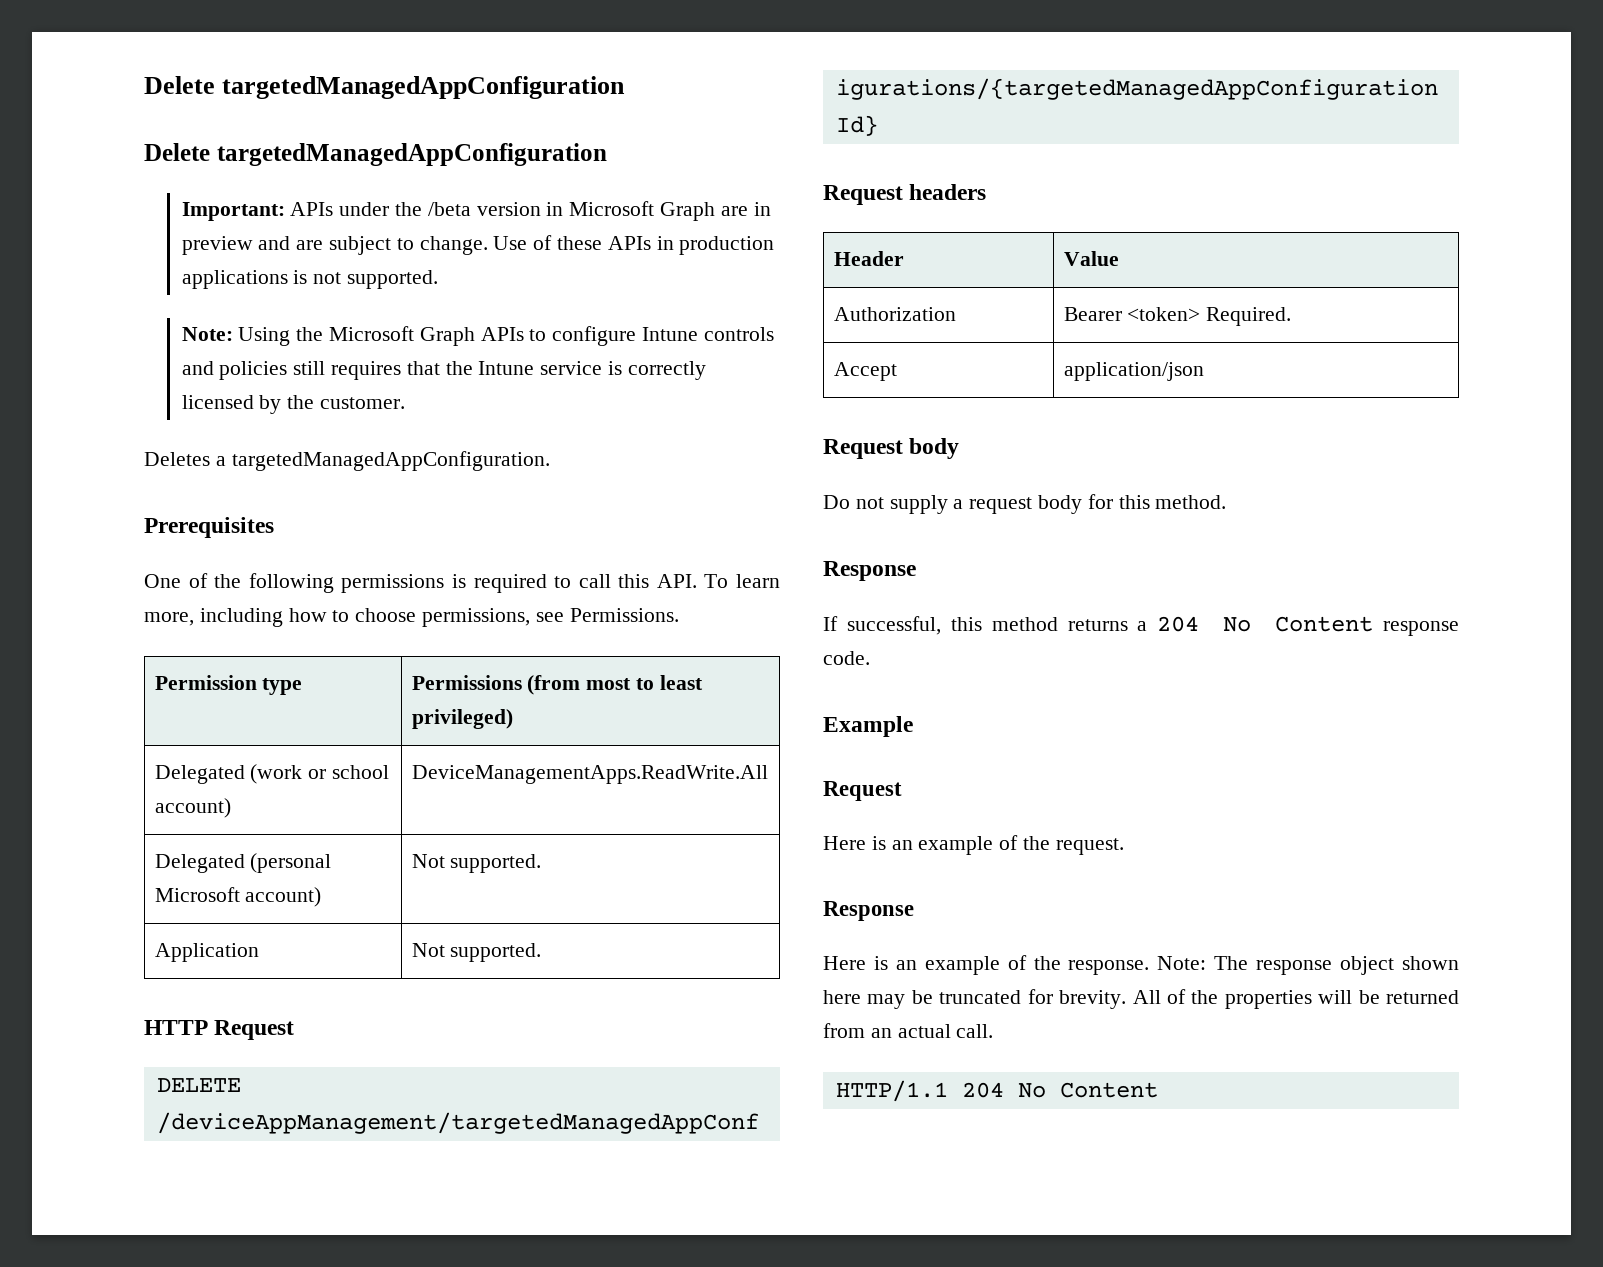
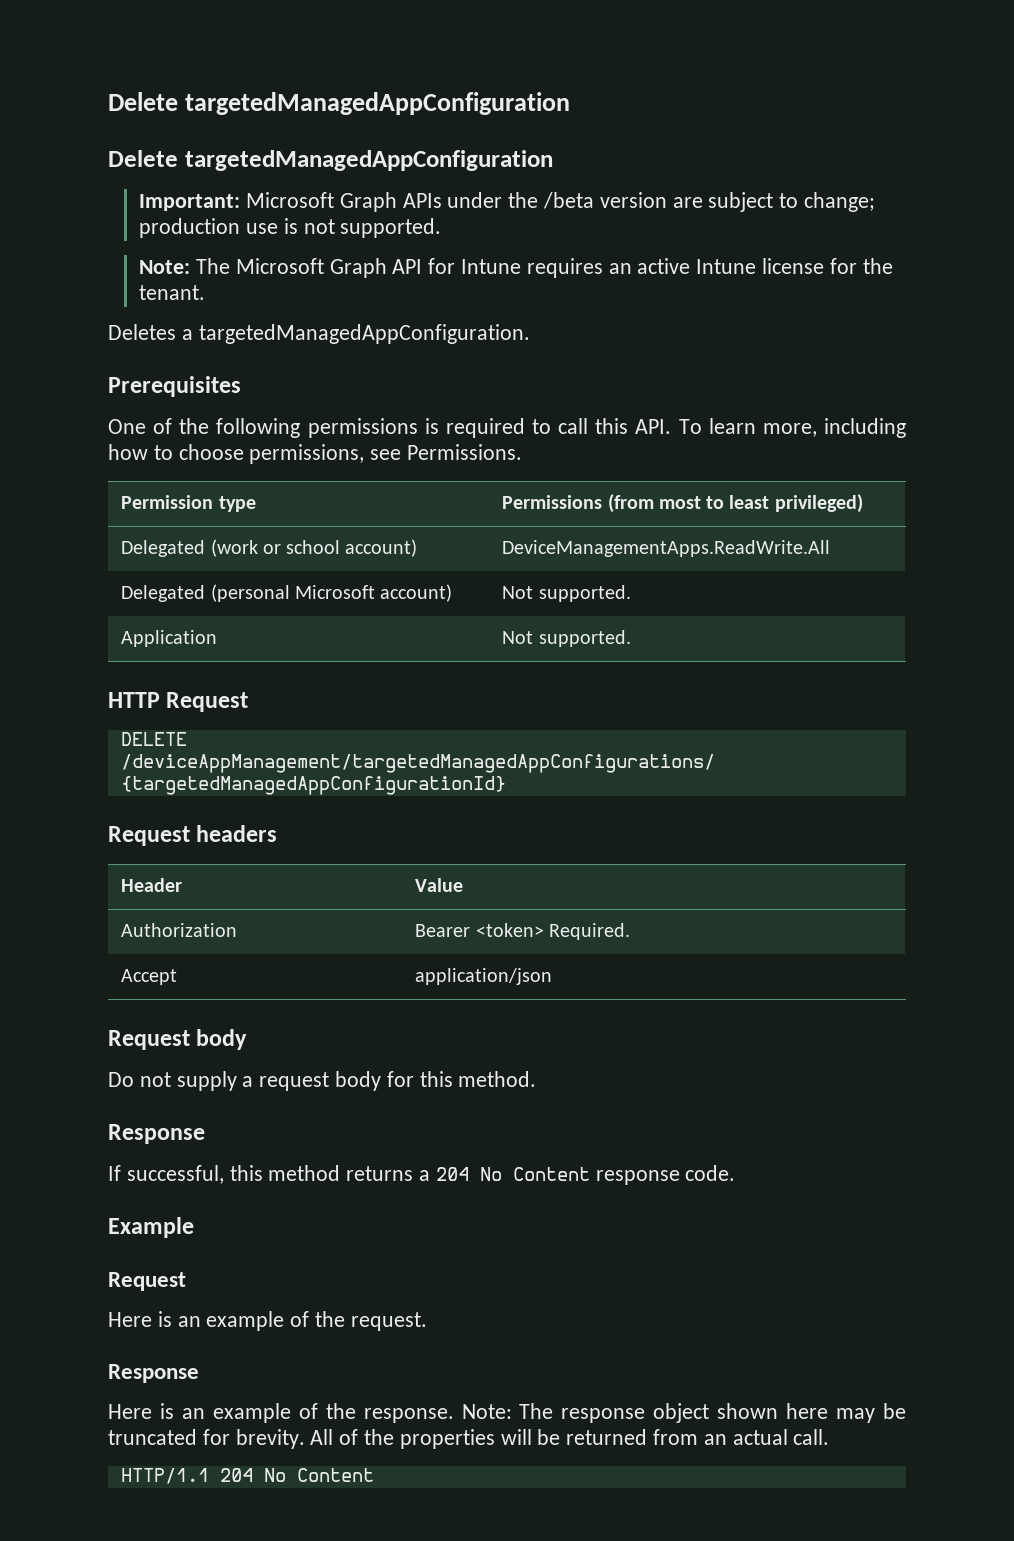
(285, 211) none -> [246,192,397,212] Microsoft Graph
[546,201,771,221] [181,235,775,255] [181,270,439,289] [181,326,774,346] [181,361,706,380] [181,395,406,414] in Microsoft Graph are in preview and are subject to change. Use of these APIs in production applications is not supported. // Note: Using the Microsoft Graph APIs to configure Intune controls and policies still requires that the Intune service is correctly licensed by the customer. -> [672,192,876,212] [139,218,442,238] [139,258,893,278] [139,285,206,300] are subject to change; production use is not supported. // Note: The Microsoft Graph API for Intune requires an active Intune license for the tenant.

